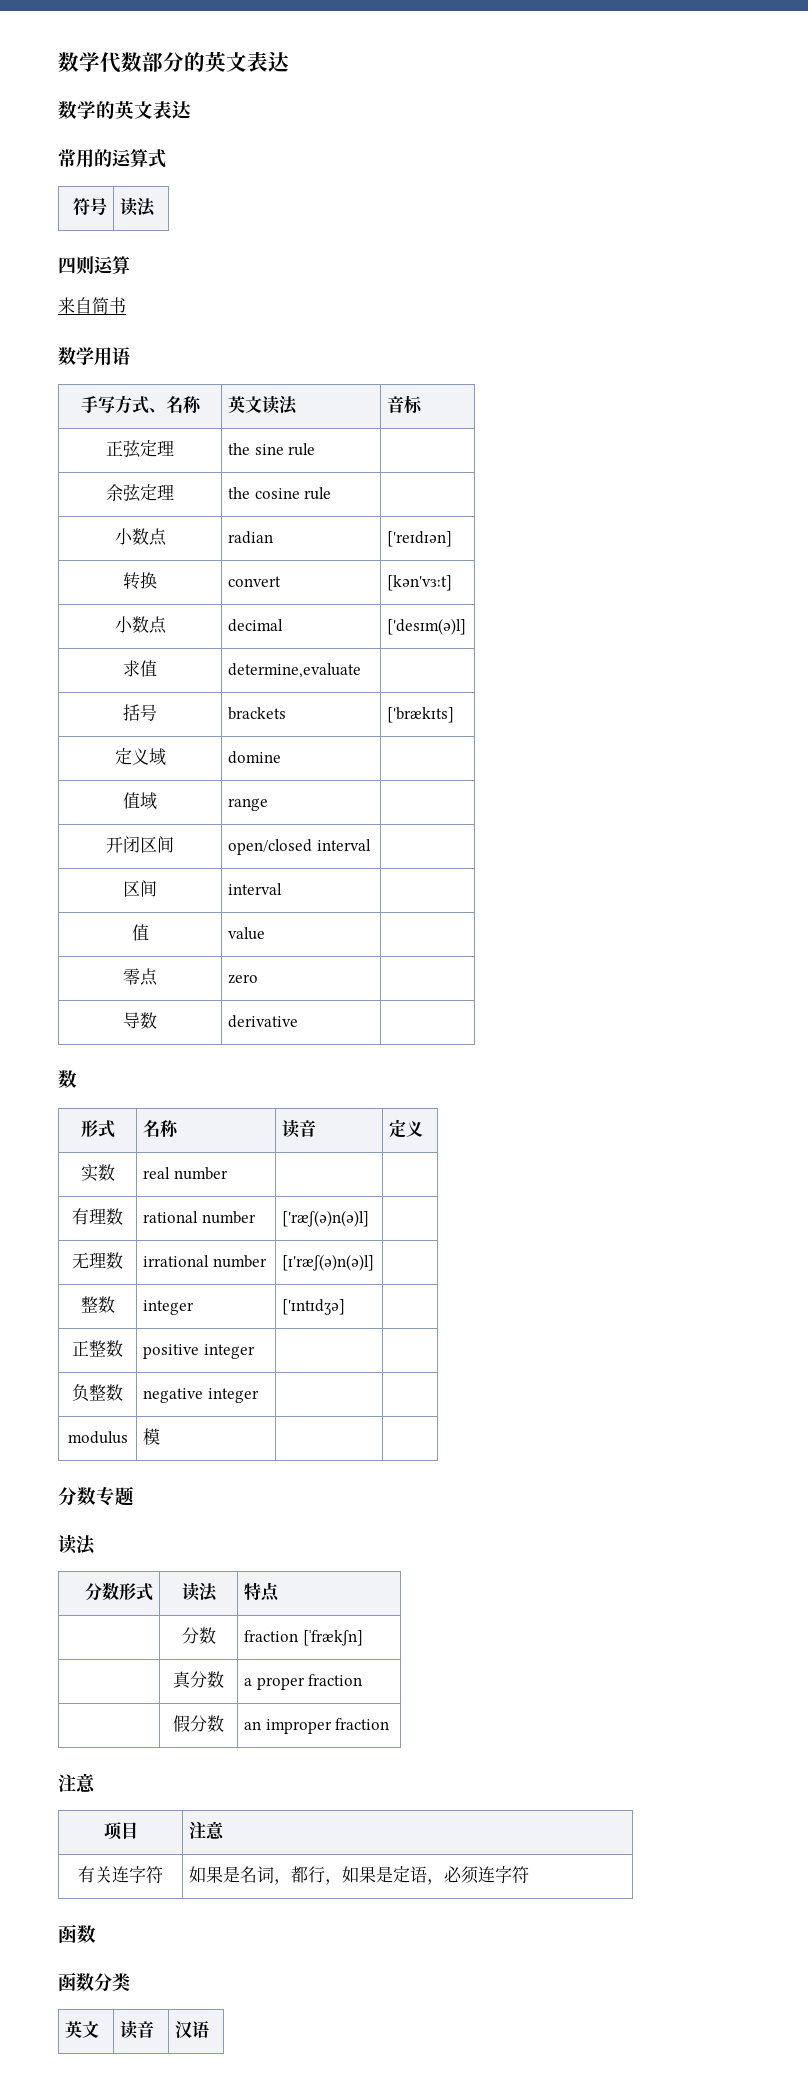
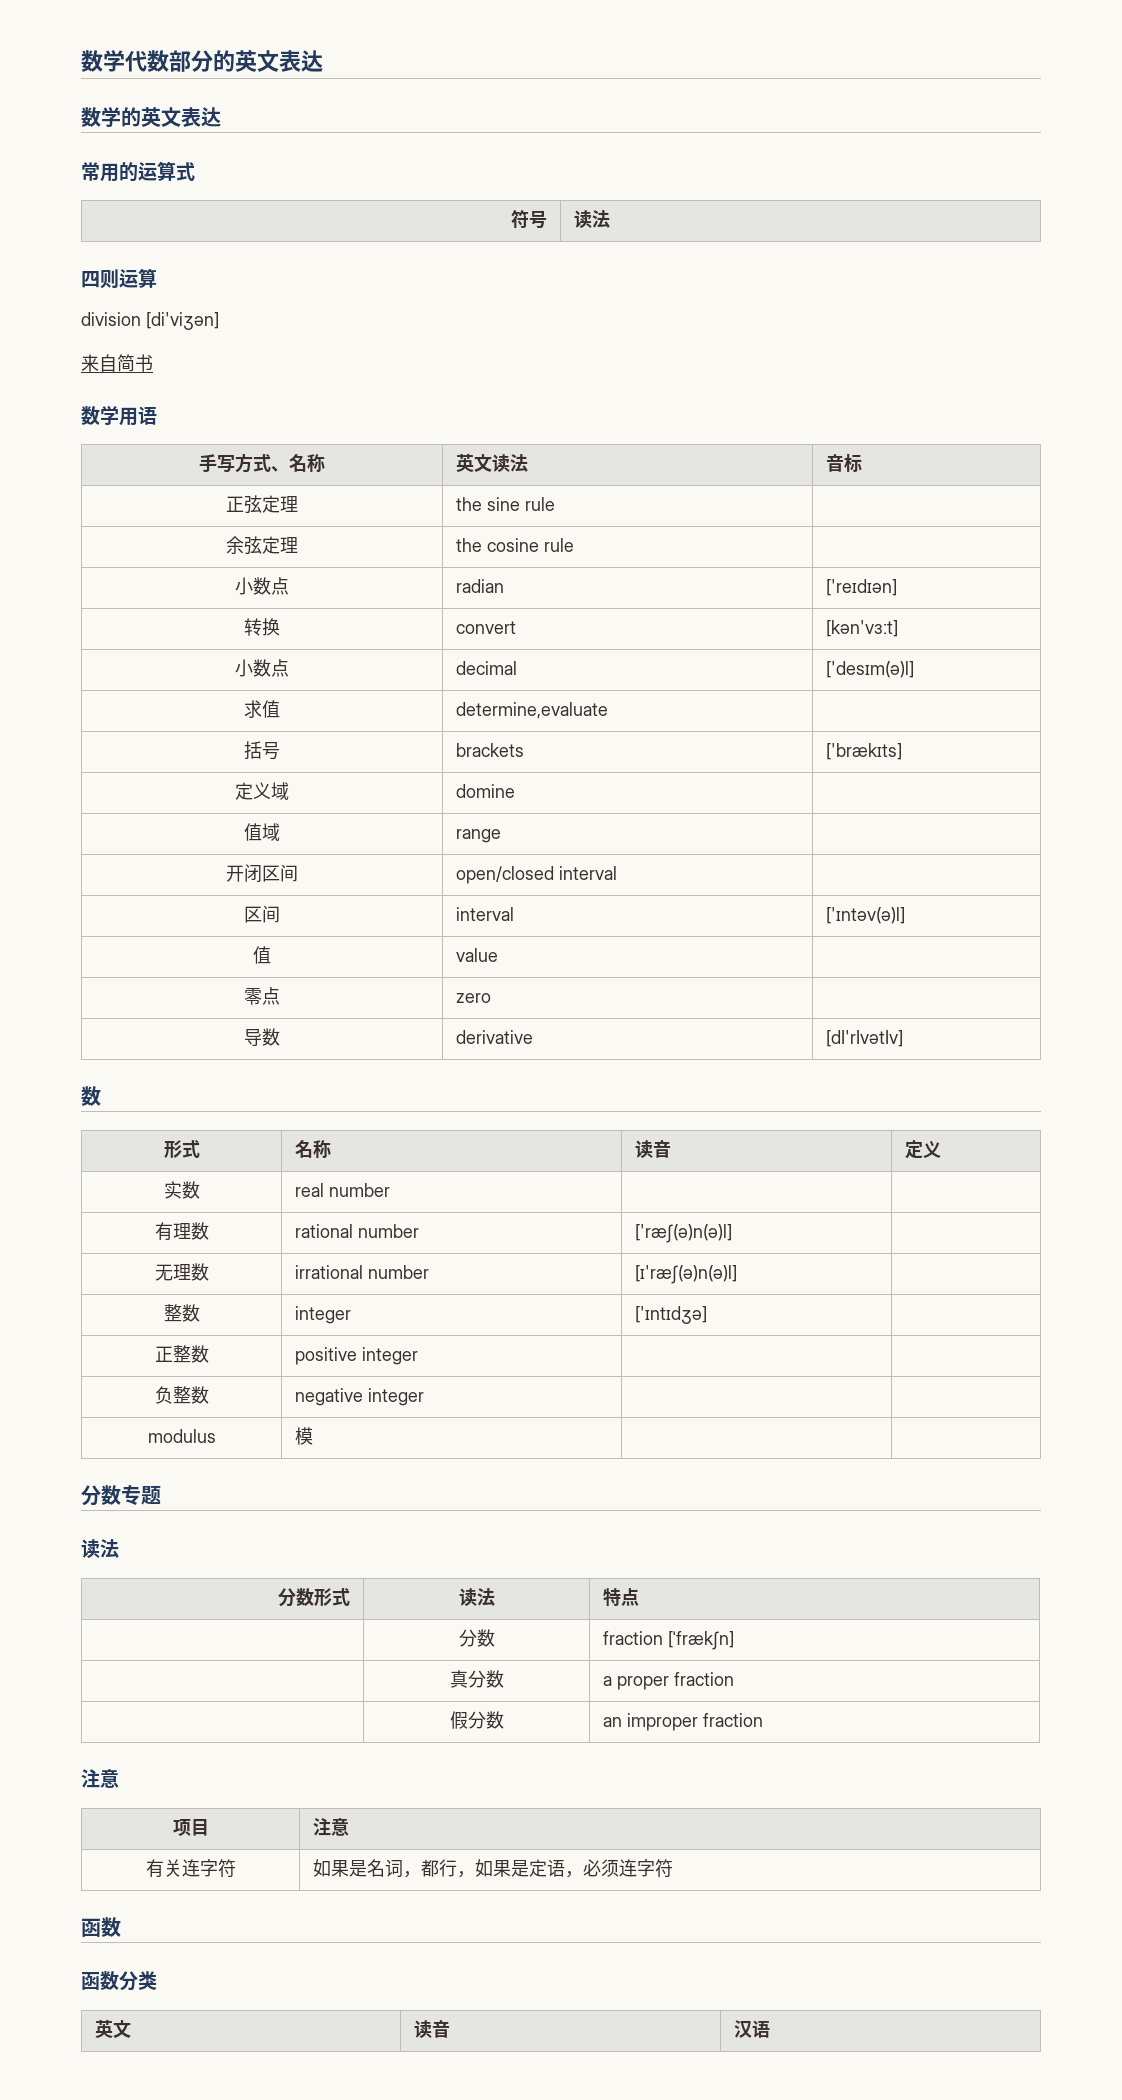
(130, 265) none -> [81,312,219,330] // division [di'viʒən]
(283, 889) none -> [826,907,906,924] ['ɪntəv(ə)l]
(299, 1021) none -> [826,1030,904,1047] [dI'rIvətIv]

